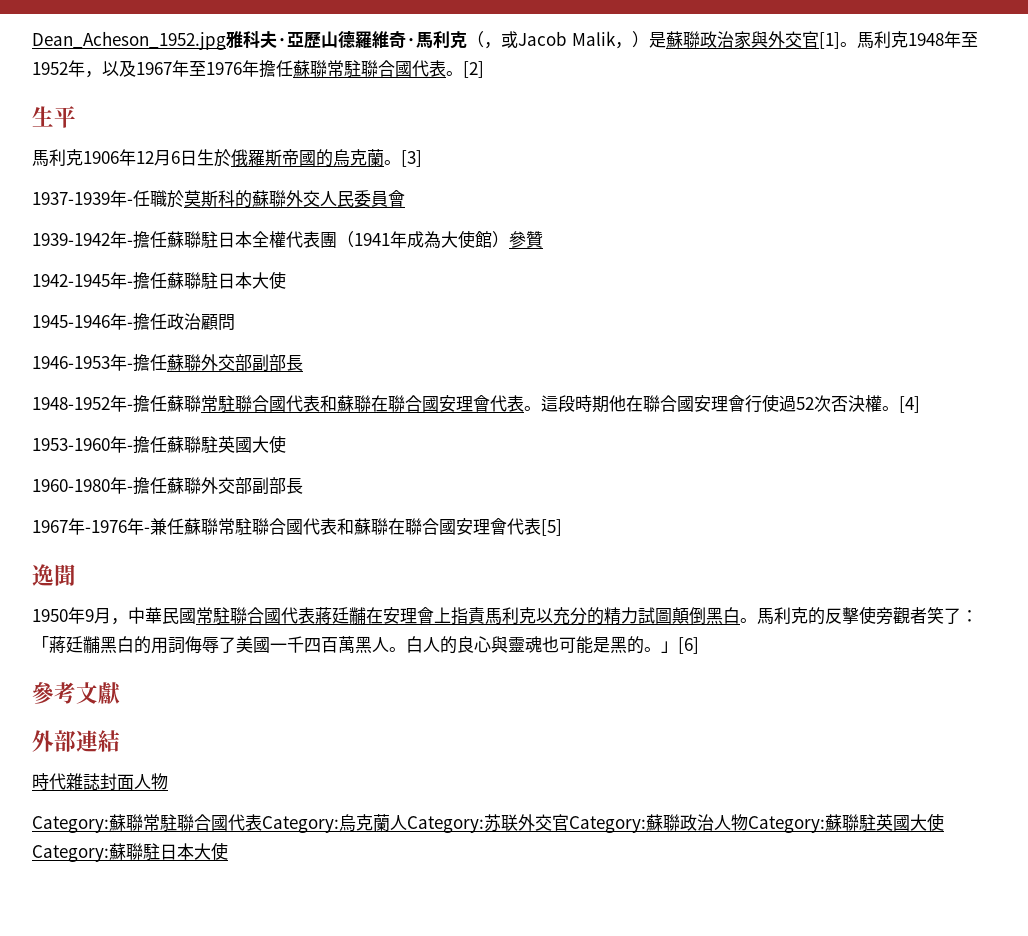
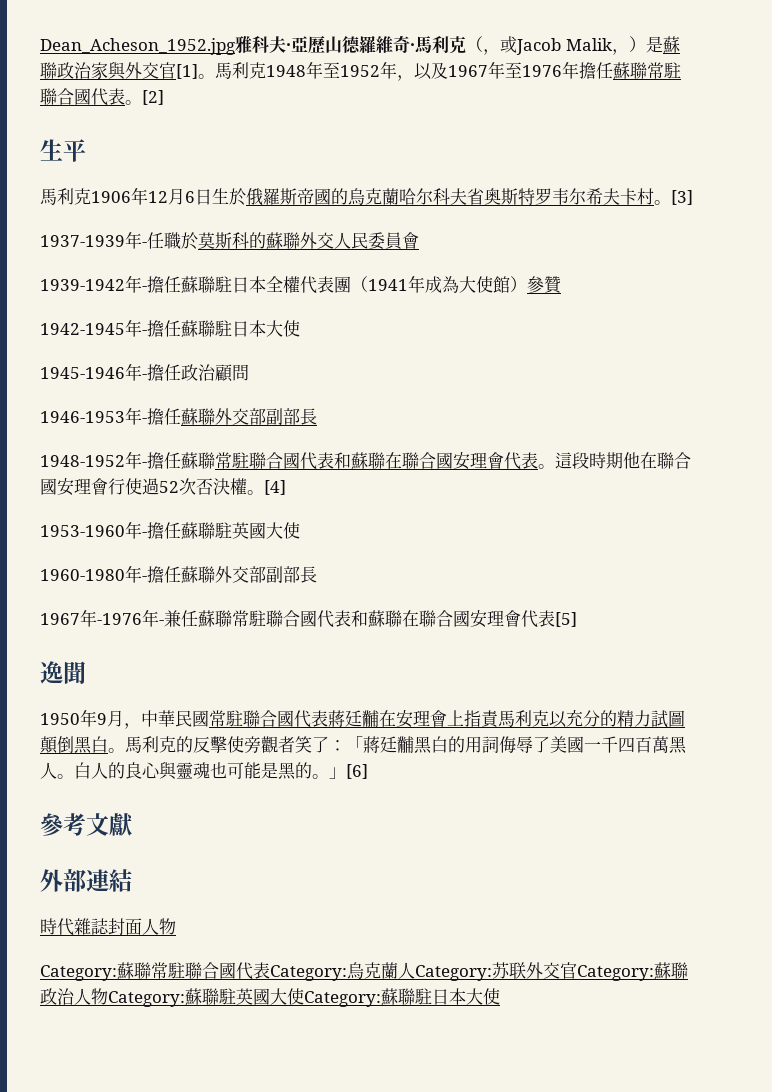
(384, 158) none -> [399,188,654,206] 哈尔科夫省奥斯特罗韦尔希夫卡村

